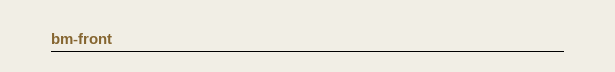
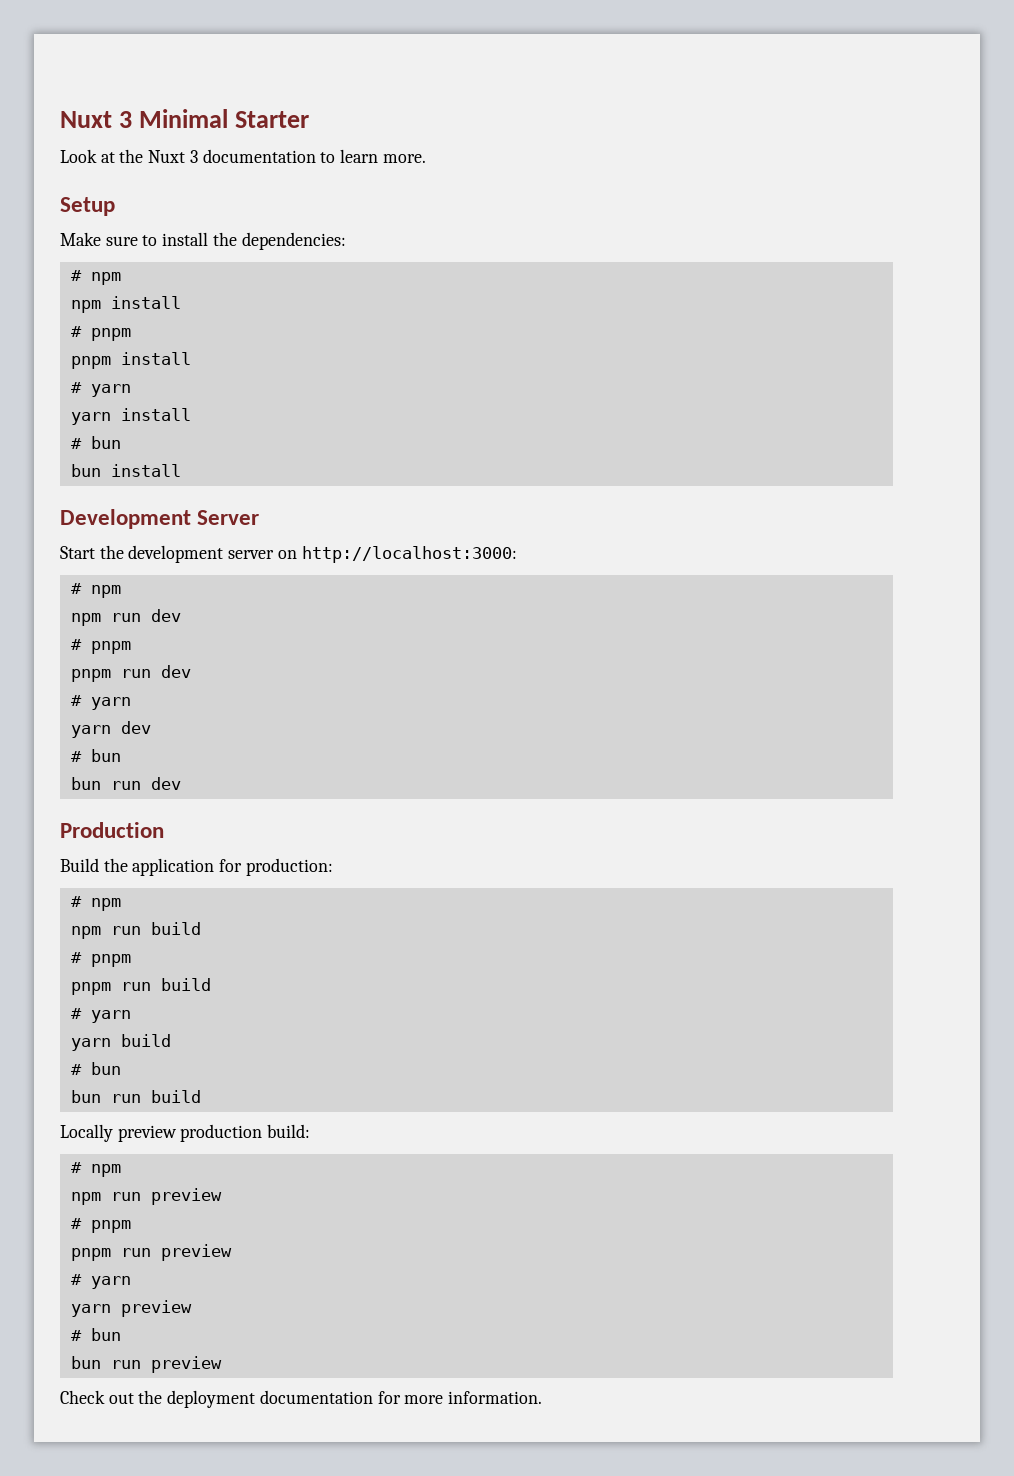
[51,33,112,44] bm-front -> [60,109,309,128] [60,149,426,163] [60,197,115,216] [60,232,346,250] [70,270,121,285] [70,296,181,313] [70,326,131,341] [70,352,191,369] [70,382,131,397] [70,408,191,425] [70,436,121,449] [70,464,181,477] [60,509,260,529] [60,545,517,563] [70,583,121,598] [70,609,181,626] [70,639,131,654] [70,665,191,682] [70,695,131,710] [70,721,151,738] [70,749,121,762] [70,777,181,790] [60,822,164,838] [60,858,333,876] [70,896,121,911] [70,922,201,939] [70,952,131,967] [70,978,211,995] [70,1008,131,1023] [70,1034,171,1051] [70,1062,121,1075] [70,1090,201,1103] [60,1124,311,1142] [70,1162,121,1177] [70,1188,222,1205] [70,1218,131,1233] [70,1244,232,1261] [70,1274,131,1289] [70,1300,192,1317] [70,1328,121,1341] [70,1356,222,1373] [60,1390,543,1408] Nuxt 3 Minimal Starter // Look at the Nuxt 3 documentation to learn more. // Setup // Make sure to install the dependencies: // # npm // npm install // # pnpm // pnpm install // # yarn // yarn install // # bun // bun install // Development Server // Start the development server on http://localhost:3000: // # npm // npm run dev // # pnpm // pnpm run dev // # yarn // yarn dev // # bun // bun run dev // Production // Build the application for production: // # npm // npm run build // # pnpm // pnpm run build // # yarn // yarn build // # bun // bun run build // Locally preview production build: // # npm // npm run preview // # pnpm // pnpm run preview // # yarn // yarn preview // # bun // bun run preview // Check out the deployment documentation for more information.

